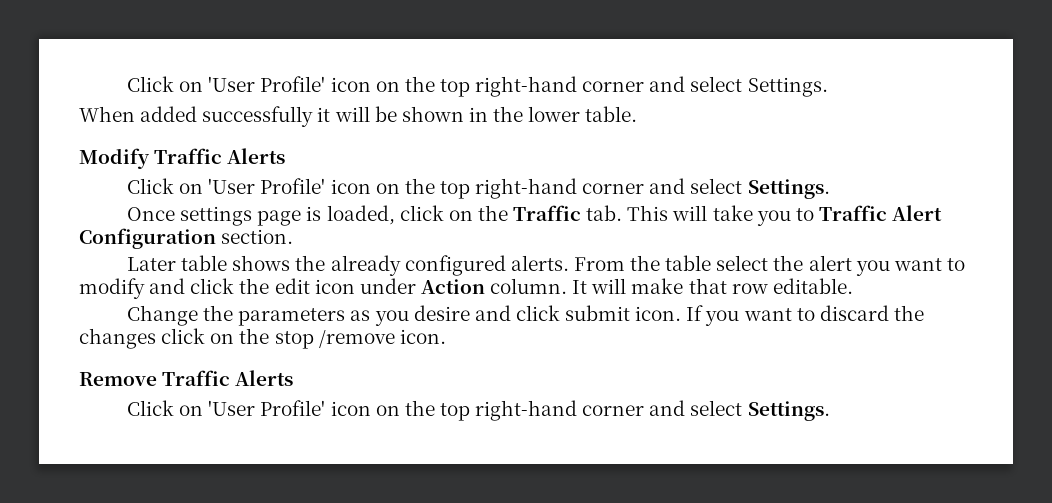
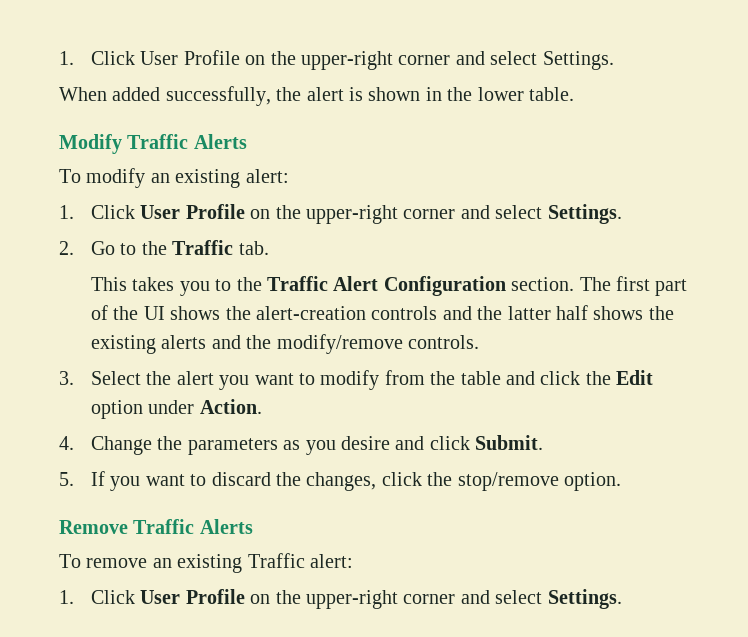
[127,76,578,97] Click on 'User Profile' icon on the top right-hand -> [59,50,393,70] 1. Click User Profile on the upper-right
[202,106,397,127] successfully it will be -> [165,86,363,106] successfully, the alert is
[127,178,830,199] [127,205,473,226] Click on 'User Profile' icon on the top right-hand corner and select Settings. // Once settings page is loaded, click on -> [59,168,289,188] [59,204,622,224] [59,241,137,255] To modify an existing alert: // 1. Click User Profile on the upper-right corner and select Settings. // 2. Go to
[627,205,753,221] This will take -> [90,277,175,291] // This takes
(814, 214) none -> [236,277,262,291] the
[127,255,769,276] // Later table shows the already configured alerts. From the table select -> [579,276,688,296] [90,305,674,320] [90,334,479,354] [59,371,141,385] The first part of the UI shows the alert-creation controls and the latter half shows the existing alerts and the modify/remove controls. // 3. Select
[149,278,853,294] and click the edit icon under Action column. It will make that row editable. // -> [384,370,654,385] [90,399,262,419] [59,436,74,450] from the table and click the Edit option under Action. // 4.
[565,305,682,321] submit icon. -> [475,435,544,450] [59,472,74,486] Submit. // 5.
[79,328,446,349] [79,370,294,386] [127,400,578,421] changes click on the stop /remove icon. // Remove Traffic Alerts // Click on 'User Profile' icon on the top right-hand -> [306,472,621,491] [59,519,253,534] [59,553,353,573] [59,589,398,609] changes, click the stop/remove option. // Remove Traffic Alerts // To remove an existing Traffic alert: // 1. Click User Profile on the upper-right

